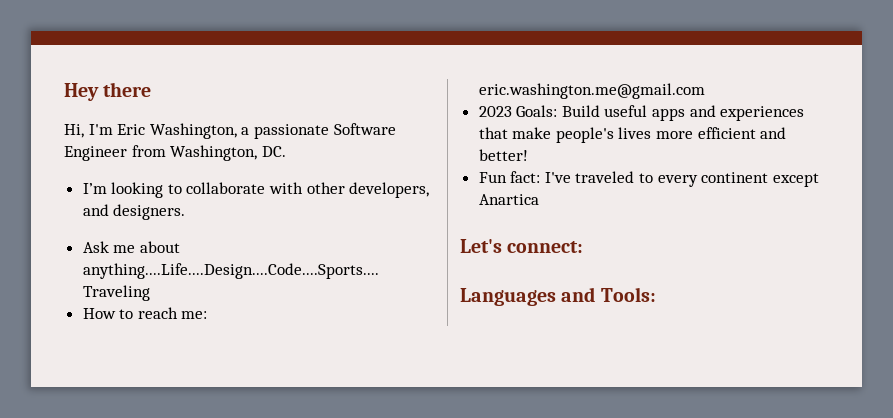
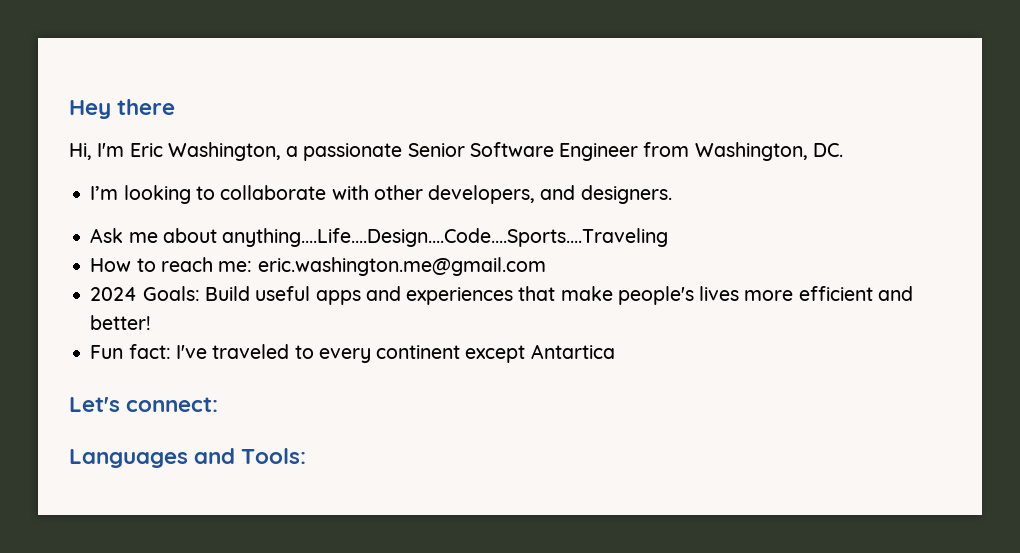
(329, 131) none -> [407,143,465,157] Senior
[478,106,512,117] 2023 -> [90,287,138,301] 2024
[478,194,539,205] Anartica -> [530,344,615,359] Antartica

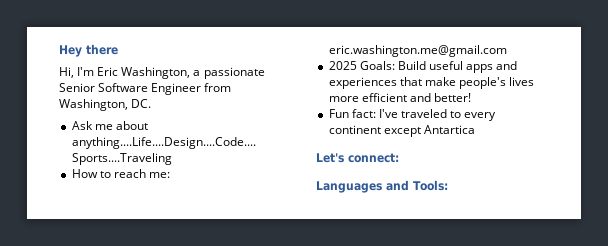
[90,185,672,204] // I’m looking to collaborate with other developers, and designers. -> (152, 103) none
[90,287,138,301] 2024 -> [328,61,357,70] 2025

